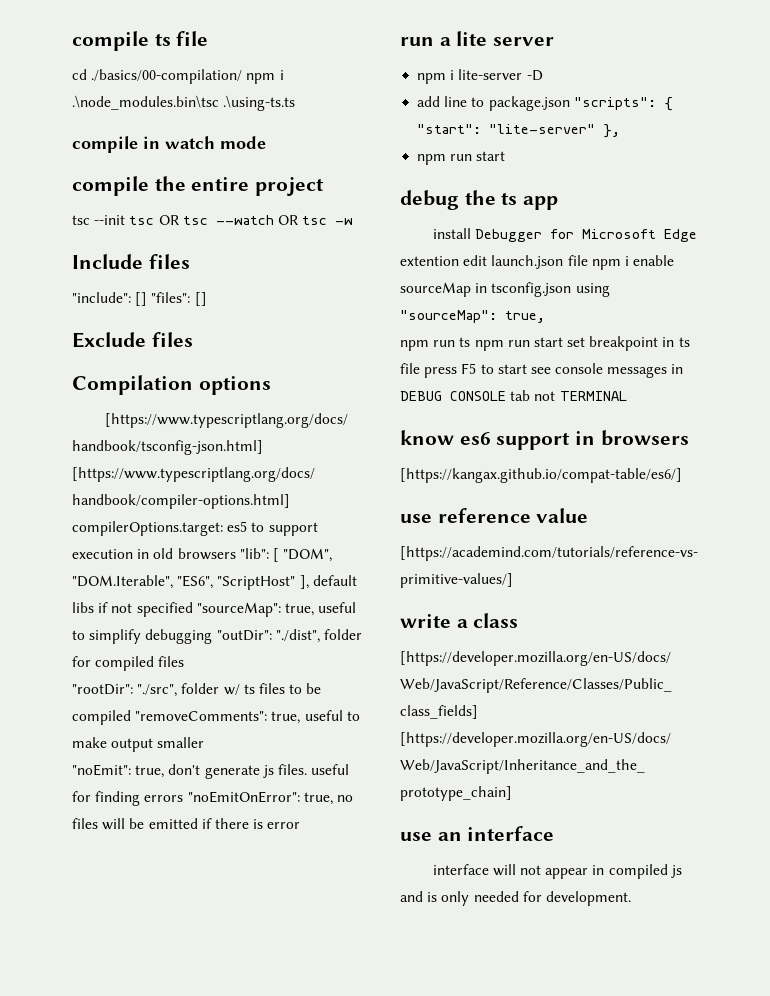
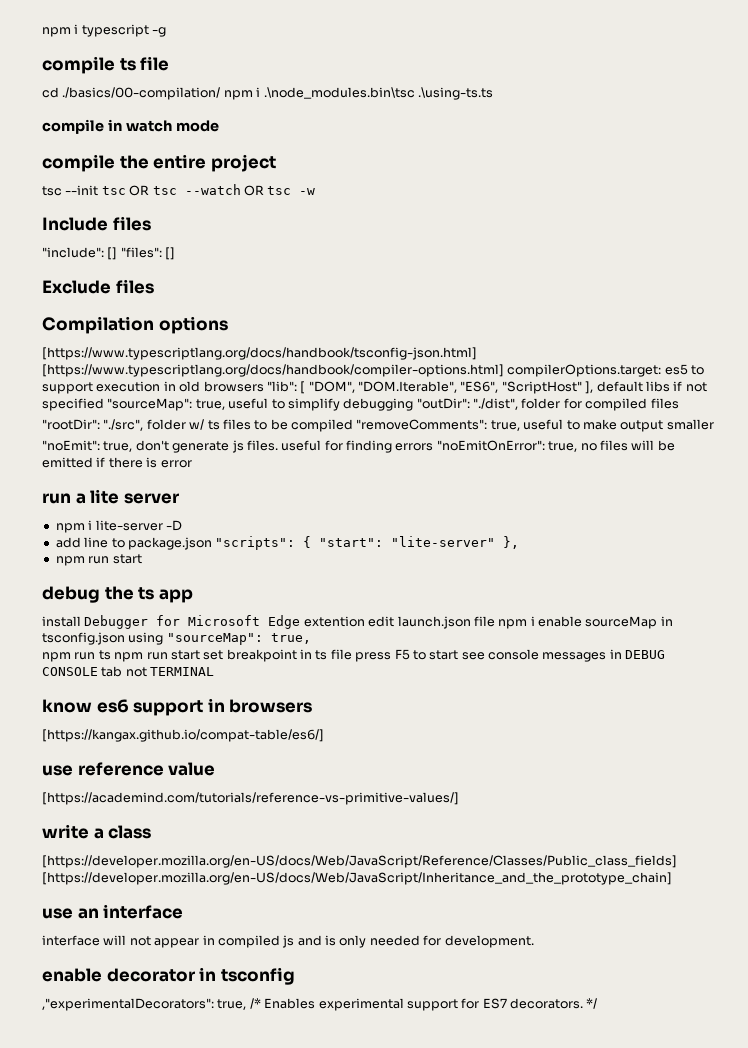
(72, 41) none -> [42,24,167,37] npm i typescript -g //
(631, 898) none -> [42,967,295,985] [42,998,598,1011] // enable decorator in tsconfig // ,"experimentalDecorators": true, /* Enables experimental support for ES7 decorators. */

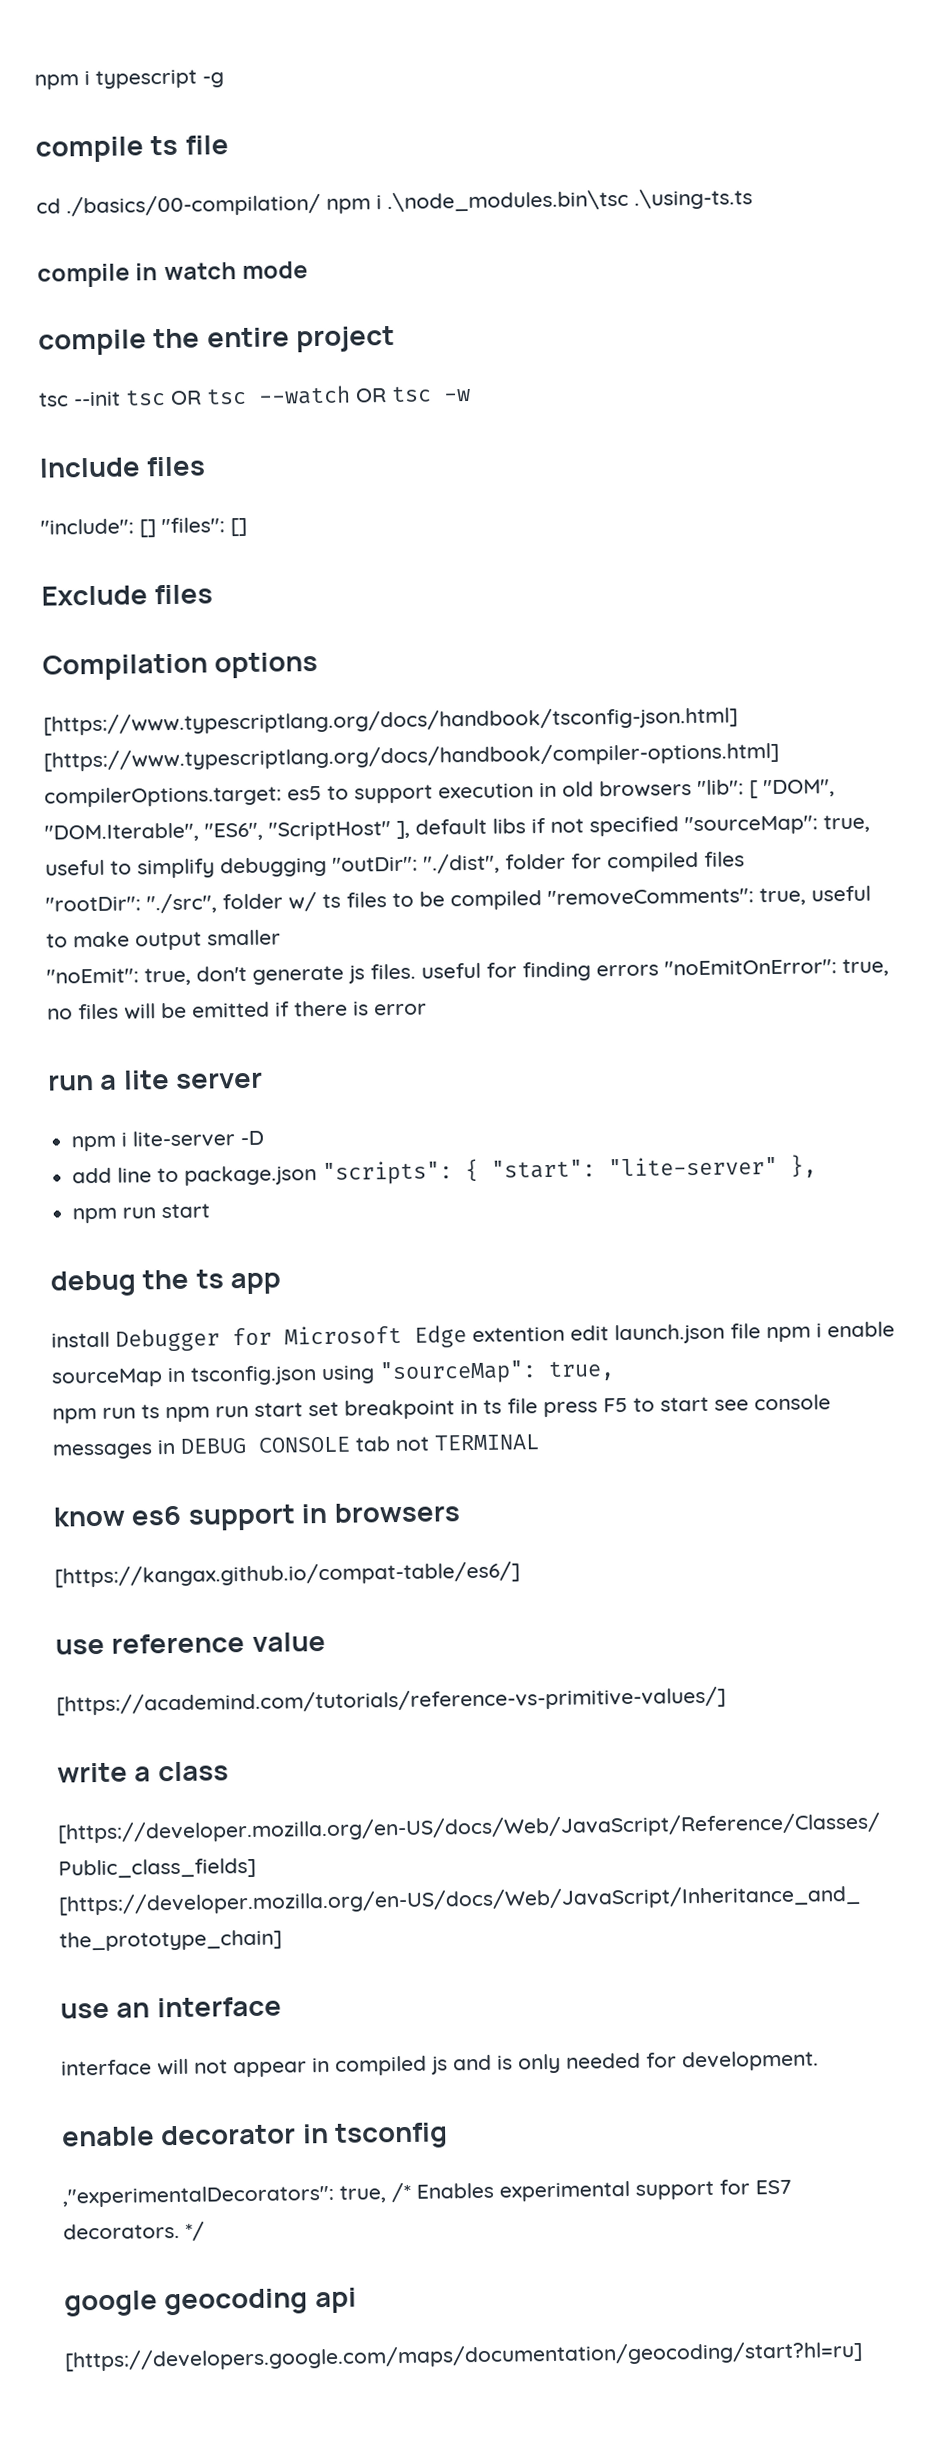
(598, 1003) none -> [64,2287,357,2317] [64,2340,863,2372] // google geocoding api // [https://developers.google.com/maps/documentation/geocoding/start?hl=ru]

